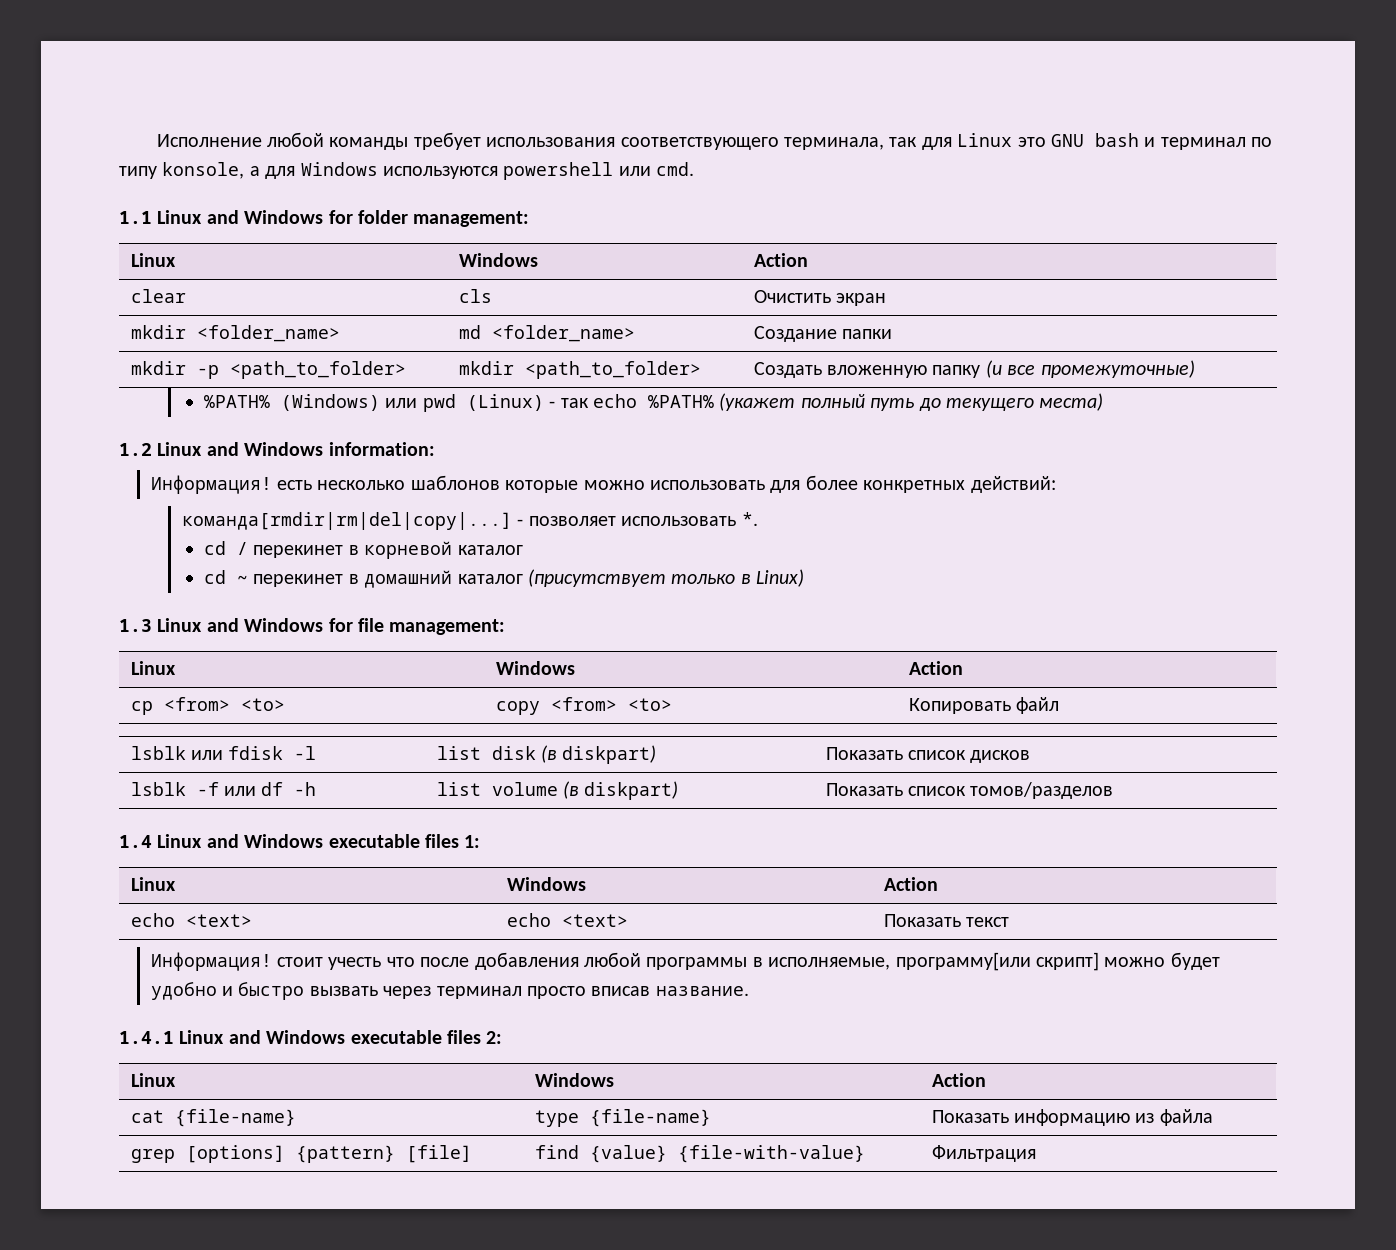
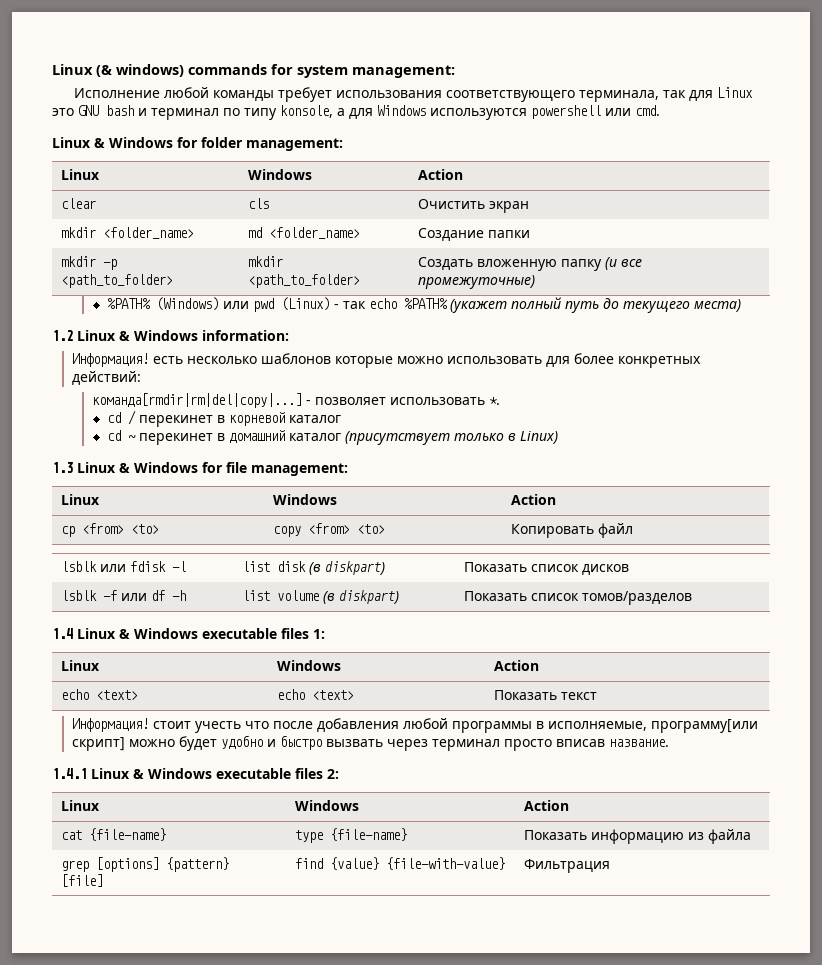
(156, 140) none -> [52,64,455,78] Linux (& windows) commands for system management: //
[119,210,239,224] 1.1 Linux and -> [52,137,105,148] Linux &
[206,442,239,456] and -> [119,331,130,341] &
[206,618,239,632] and -> [119,463,130,473] &
[206,834,239,848] and -> [119,629,130,639] &
[228,1030,261,1044] and -> [133,769,144,779] &

